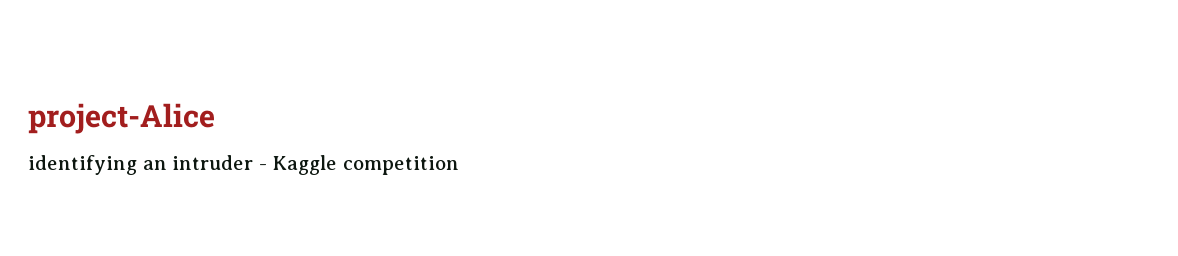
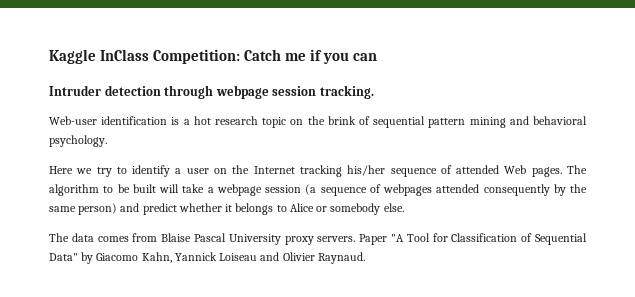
[28,103,215,134] [28,155,459,175] project-Alice // identifying an intruder - Kaggle competition -> [49,49,378,64] [49,85,374,99] [49,116,587,128] [49,135,107,147] [49,165,587,177] [49,184,587,196] [49,203,404,215] [49,233,588,245] [49,252,365,264] Kaggle InClass Competition: Catch me if you can // Intruder detection through webpage session tracking. // Web-user identification is a hot research topic on the brink of sequential pattern mining and behavioral psychology. // Here we try to identify a user on the Internet tracking his/her sequence of attended Web pages. The algorithm to be built will take a webpage session (a sequence of webpages attended consequently by the same person) and predict whether it belongs to Alice or somebody else. // The data comes from Blaise Pascal University proxy servers. Paper "A Tool for Classification of Sequential Data" by Giacomo Kahn, Yannick Loiseau and Olivier Raynaud.

